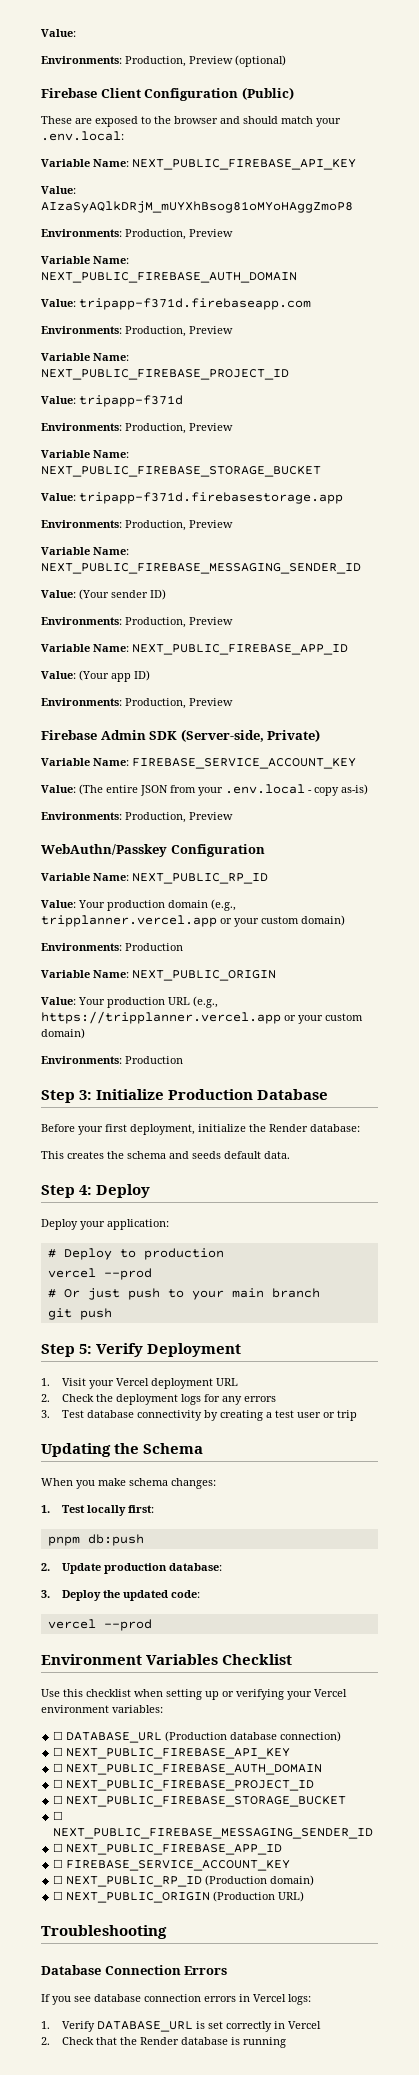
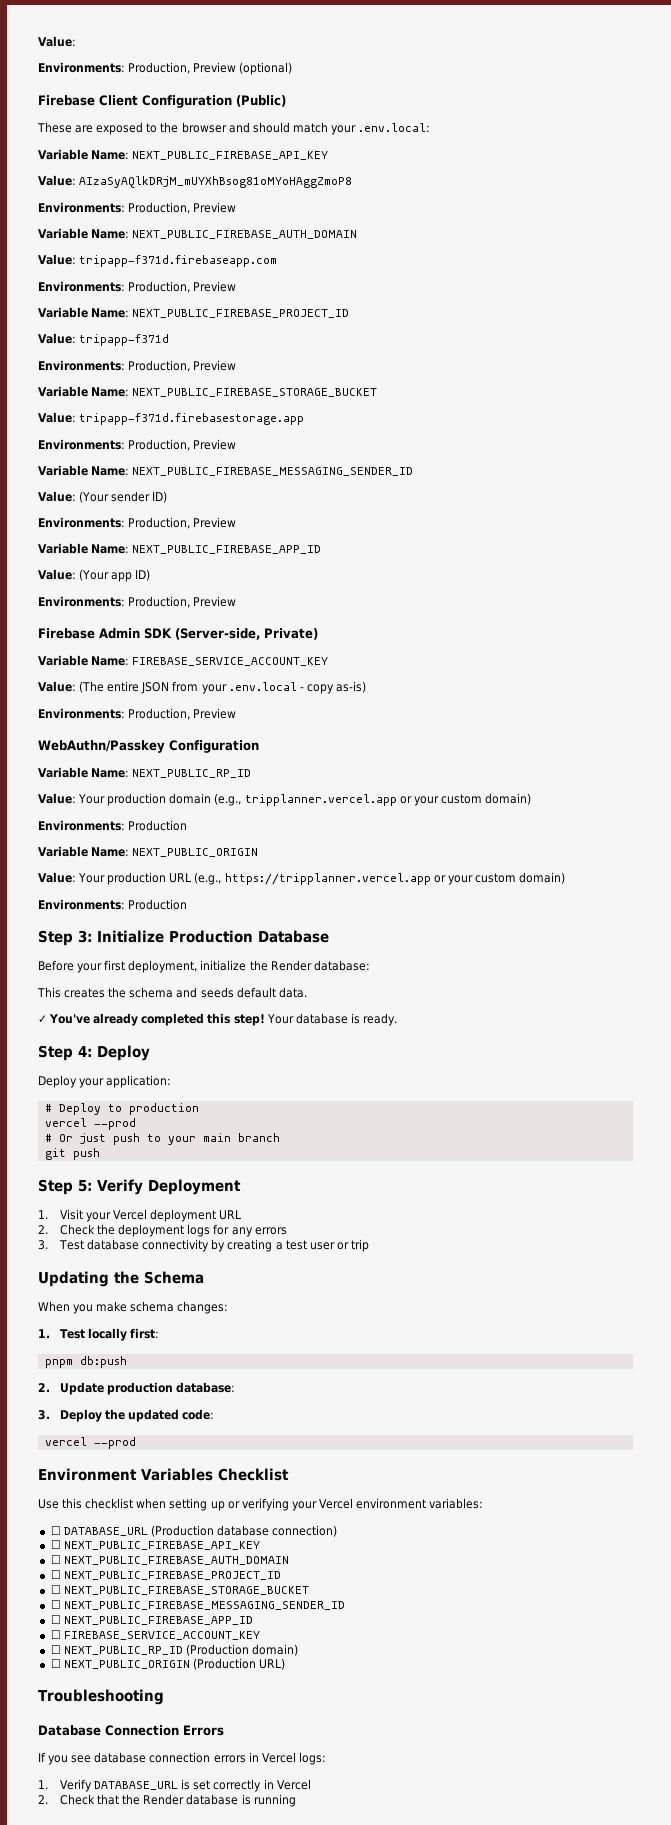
(290, 1155) none -> [38,1013,397,1026] // ✓ You've already completed this step! Your database is ready.

